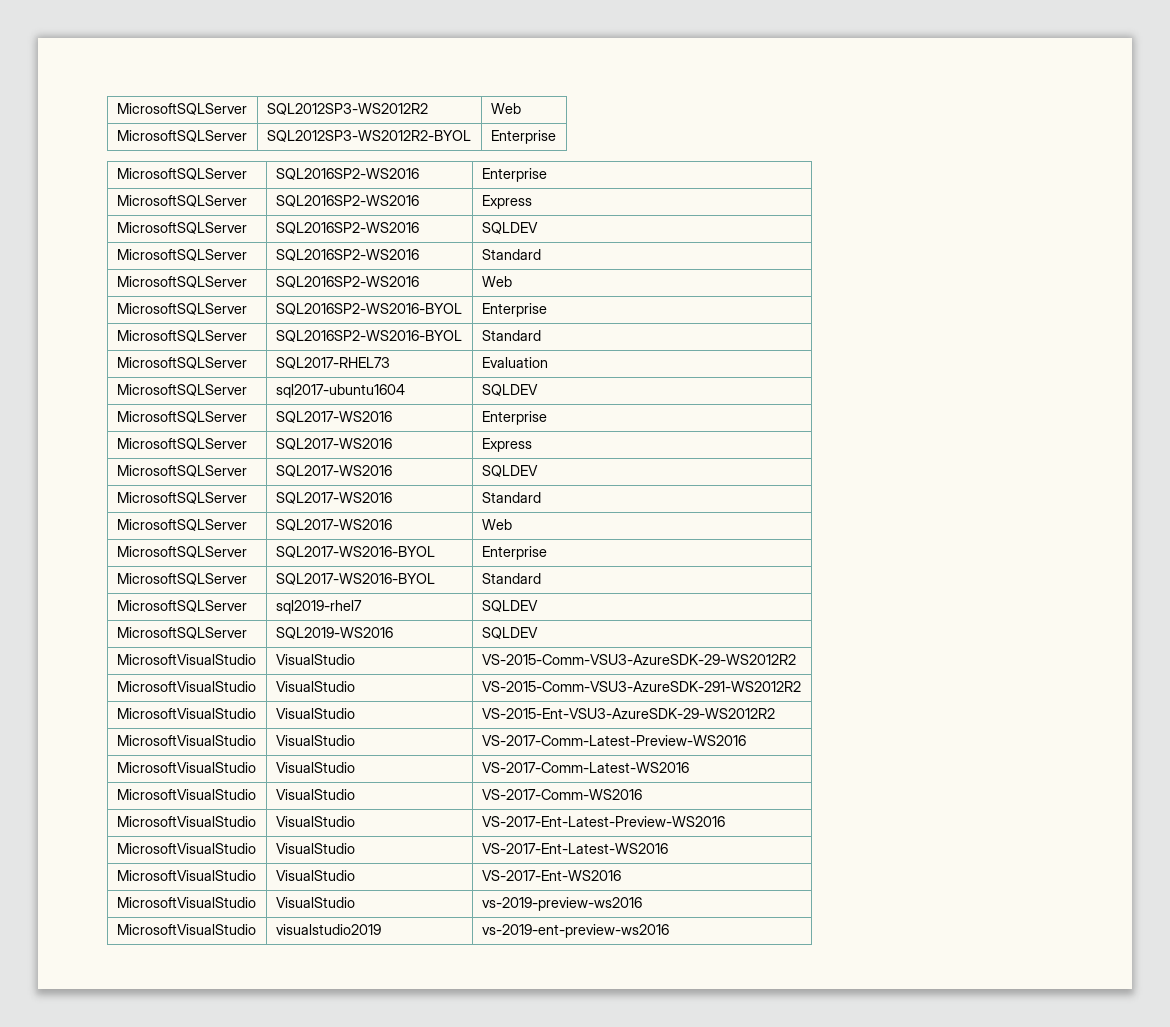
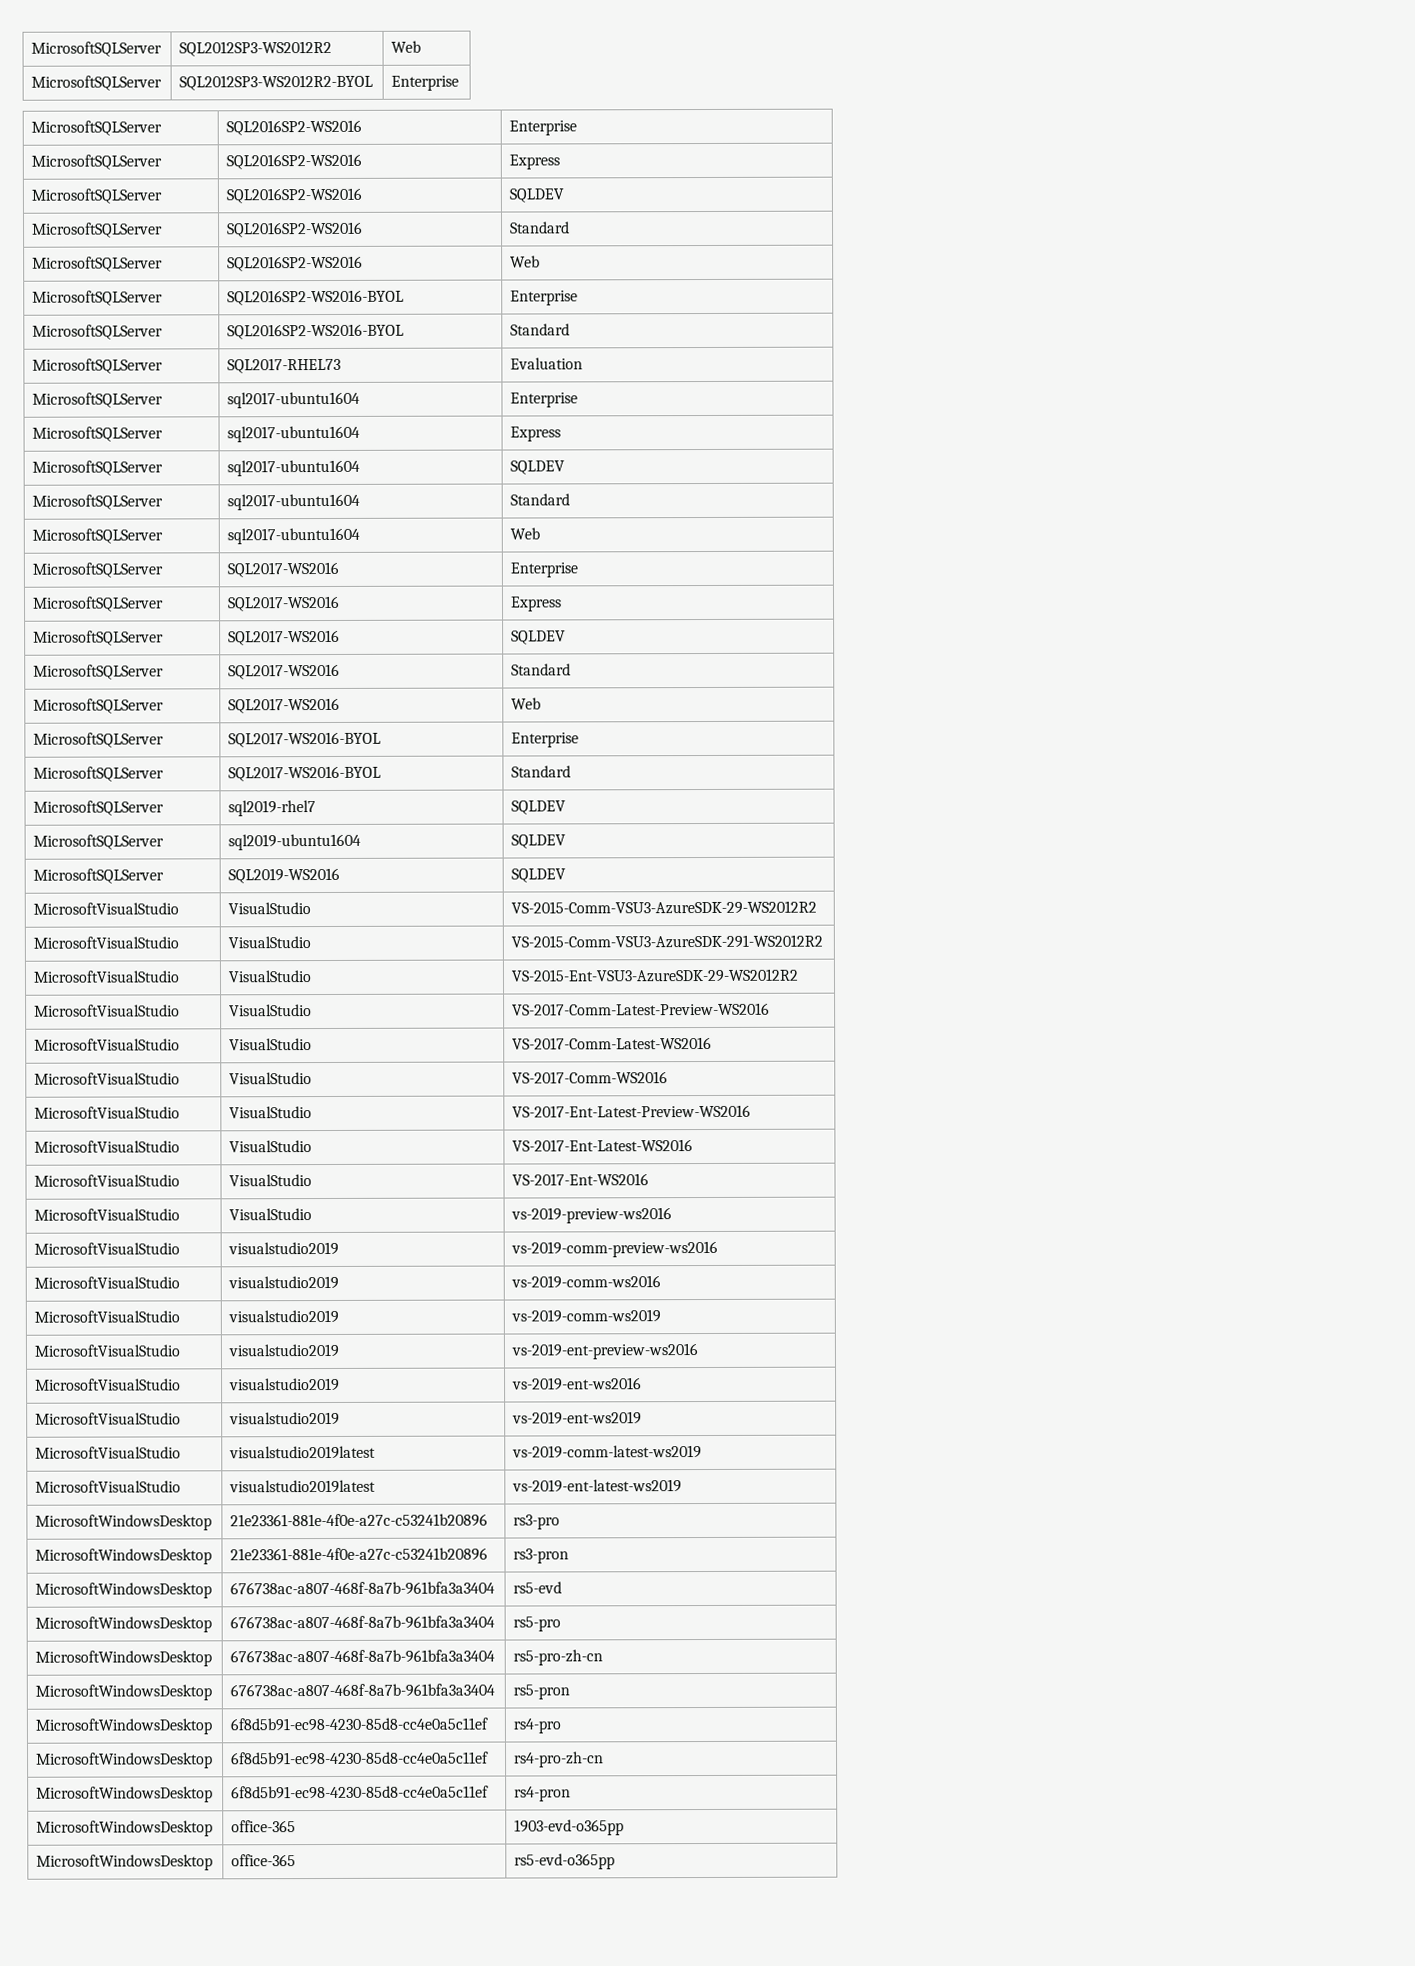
[481,384,538,396] SQLDEV -> [510,392,579,408] [32,426,164,442] [227,425,361,443] [510,426,562,442] [32,460,164,476] [227,459,361,477] [510,460,566,475] [32,494,164,510] [227,493,361,511] [510,493,571,506] [32,528,164,544] [227,527,361,545] [510,527,541,540] Enterprise // MicrosoftSQLServer | sql2017-ubuntu1604 | Express // MicrosoftSQLServer | sql2017-ubuntu1604 | SQLDEV // MicrosoftSQLServer | sql2017-ubuntu1604 | Standard // MicrosoftSQLServer | sql2017-ubuntu1604 | Web
(538, 606) none -> [33,834,165,850] [228,833,362,851] [511,834,567,849] // MicrosoftSQLServer | sql2019-ubuntu1604 | SQLDEV
[481,924,669,938] vs-2019-ent-preview-ws2016 -> [511,1240,719,1258] [34,1276,181,1289] [228,1275,340,1290] [511,1275,662,1289] [34,1310,181,1323] [228,1309,340,1324] [511,1309,662,1323] [34,1344,181,1357] [228,1343,340,1358] [511,1343,699,1360] [35,1378,182,1391] [229,1377,341,1392] [512,1377,643,1391] [35,1412,182,1425] [229,1411,341,1426] [512,1411,643,1425] [35,1446,182,1459] [229,1445,377,1460] [512,1445,703,1459] [35,1480,182,1493] [229,1479,377,1494] [512,1479,683,1493] [35,1514,213,1531] [230,1513,489,1528] [513,1514,561,1530] [35,1548,213,1565] [230,1547,489,1562] [513,1548,570,1564] [35,1582,213,1599] [230,1581,496,1596] [513,1581,563,1594] [35,1616,213,1633] [230,1615,496,1630] [513,1616,562,1632] [35,1650,213,1667] [230,1649,496,1664] [513,1649,604,1666] [35,1684,213,1701] [230,1683,496,1698] [513,1684,571,1700] [35,1718,213,1735] [230,1717,489,1732] [513,1718,562,1734] [36,1752,214,1769] [231,1751,490,1766] [514,1751,605,1768] [36,1786,214,1803] [231,1785,490,1800] [514,1786,572,1802] [36,1820,214,1837] [231,1820,297,1833] [514,1819,625,1836] [36,1854,214,1871] [231,1854,297,1867] [514,1853,616,1870] vs-2019-comm-preview-ws2016 // MicrosoftVisualStudio | visualstudio2019 | vs-2019-comm-ws2016 // MicrosoftVisualStudio | visualstudio2019 | vs-2019-comm-ws2019 // MicrosoftVisualStudio | visualstudio2019 | vs-2019-ent-preview-ws2016 // MicrosoftVisualStudio | visualstudio2019 | vs-2019-ent-ws2016 // MicrosoftVisualStudio | visualstudio2019 | vs-2019-ent-ws2019 // MicrosoftVisualStudio | visualstudio2019latest | vs-2019-comm-latest-ws2019 // MicrosoftVisualStudio | visualstudio2019latest | vs-2019-ent-latest-ws2019 // MicrosoftWindowsDesktop | 21e23361-881e-4f0e-a27c-c53241b20896 | rs3-pro // MicrosoftWindowsDesktop | 21e23361-881e-4f0e-a27c-c53241b20896 | rs3-pron // MicrosoftWindowsDesktop | 676738ac-a807-468f-8a7b-961bfa3a3404 | rs5-evd // MicrosoftWindowsDesktop | 676738ac-a807-468f-8a7b-961bfa3a3404 | rs5-pro // MicrosoftWindowsDesktop | 676738ac-a807-468f-8a7b-961bfa3a3404 | rs5-pro-zh-cn // MicrosoftWindowsDesktop | 676738ac-a807-468f-8a7b-961bfa3a3404 | rs5-pron // MicrosoftWindowsDesktop | 6f8d5b91-ec98-4230-85d8-cc4e0a5c11ef | rs4-pro // MicrosoftWindowsDesktop | 6f8d5b91-ec98-4230-85d8-cc4e0a5c11ef | rs4-pro-zh-cn // MicrosoftWindowsDesktop | 6f8d5b91-ec98-4230-85d8-cc4e0a5c11ef | rs4-pron // MicrosoftWindowsDesktop | office-365 | 1903-evd-o365pp // MicrosoftWindowsDesktop | office-365 | rs5-evd-o365pp

